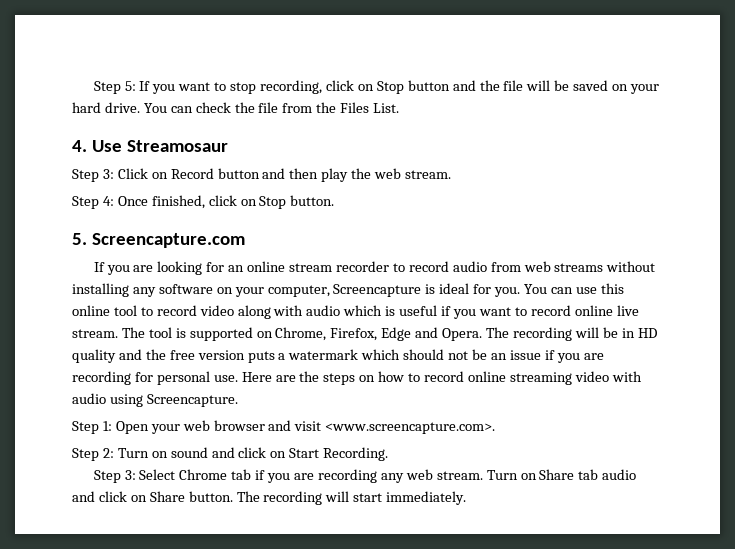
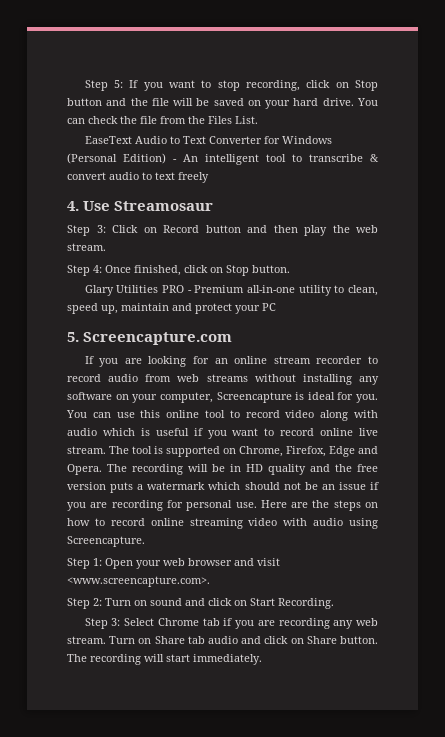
(400, 108) none -> [84,136,332,144] [67,153,379,165] [67,172,209,183] // EaseText Audio to Text Converter for Windows (Personal Edition) - An intelligent tool to transcribe & convert audio to text freely
(335, 200) none -> [84,285,378,296] [67,303,276,314] // Glary Utilities PRO - Premium all-in-one utility to clean, speed up, maintain and protect your PC

